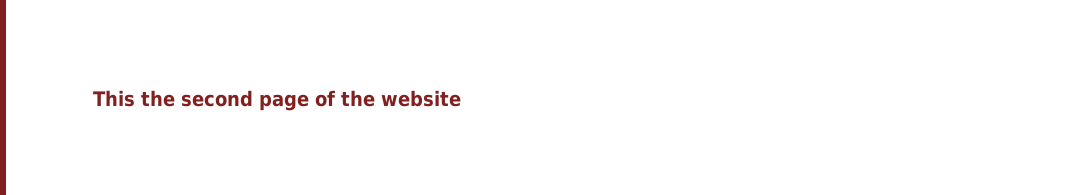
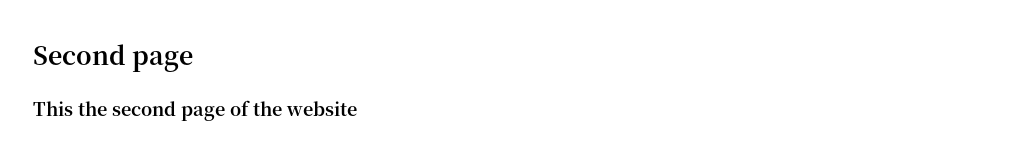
(93, 98) none -> [33,44,193,72] Second page //

